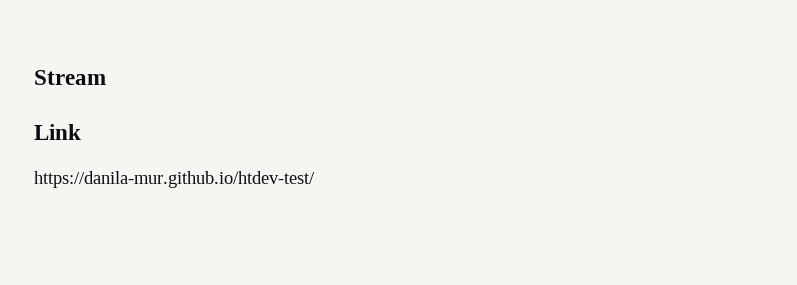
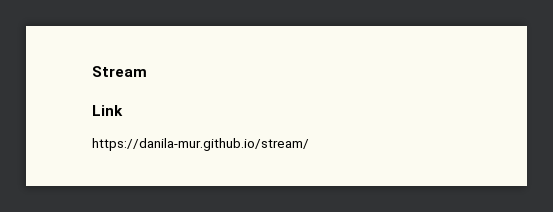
[34,171,315,188] https://danila-mur.github.io/htdev-test/ -> [92,138,309,151] https://danila-mur.github.io/stream/

